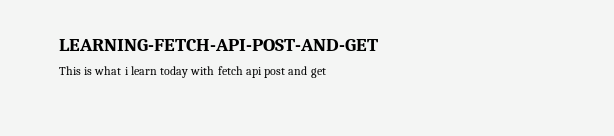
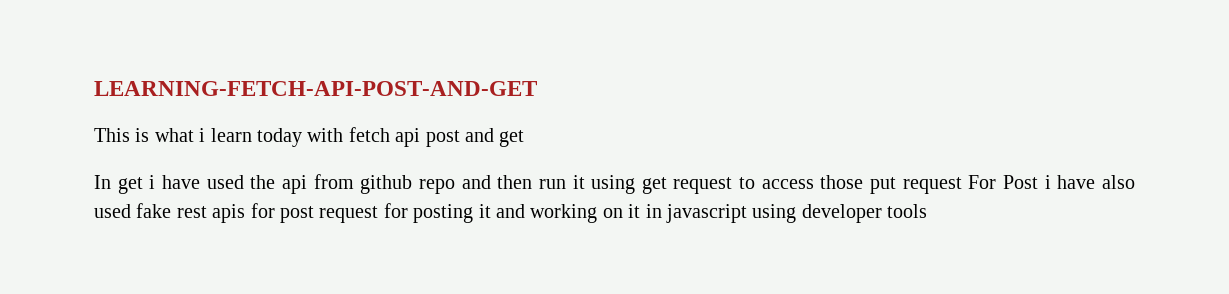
(326, 73) none -> [94,174,1136,194] [94,203,928,223] // In get i have used the api from github repo and then run it using get request to access those put request For Post i have also used fake rest apis for post request for posting it and working on it in javascript using developer tools

